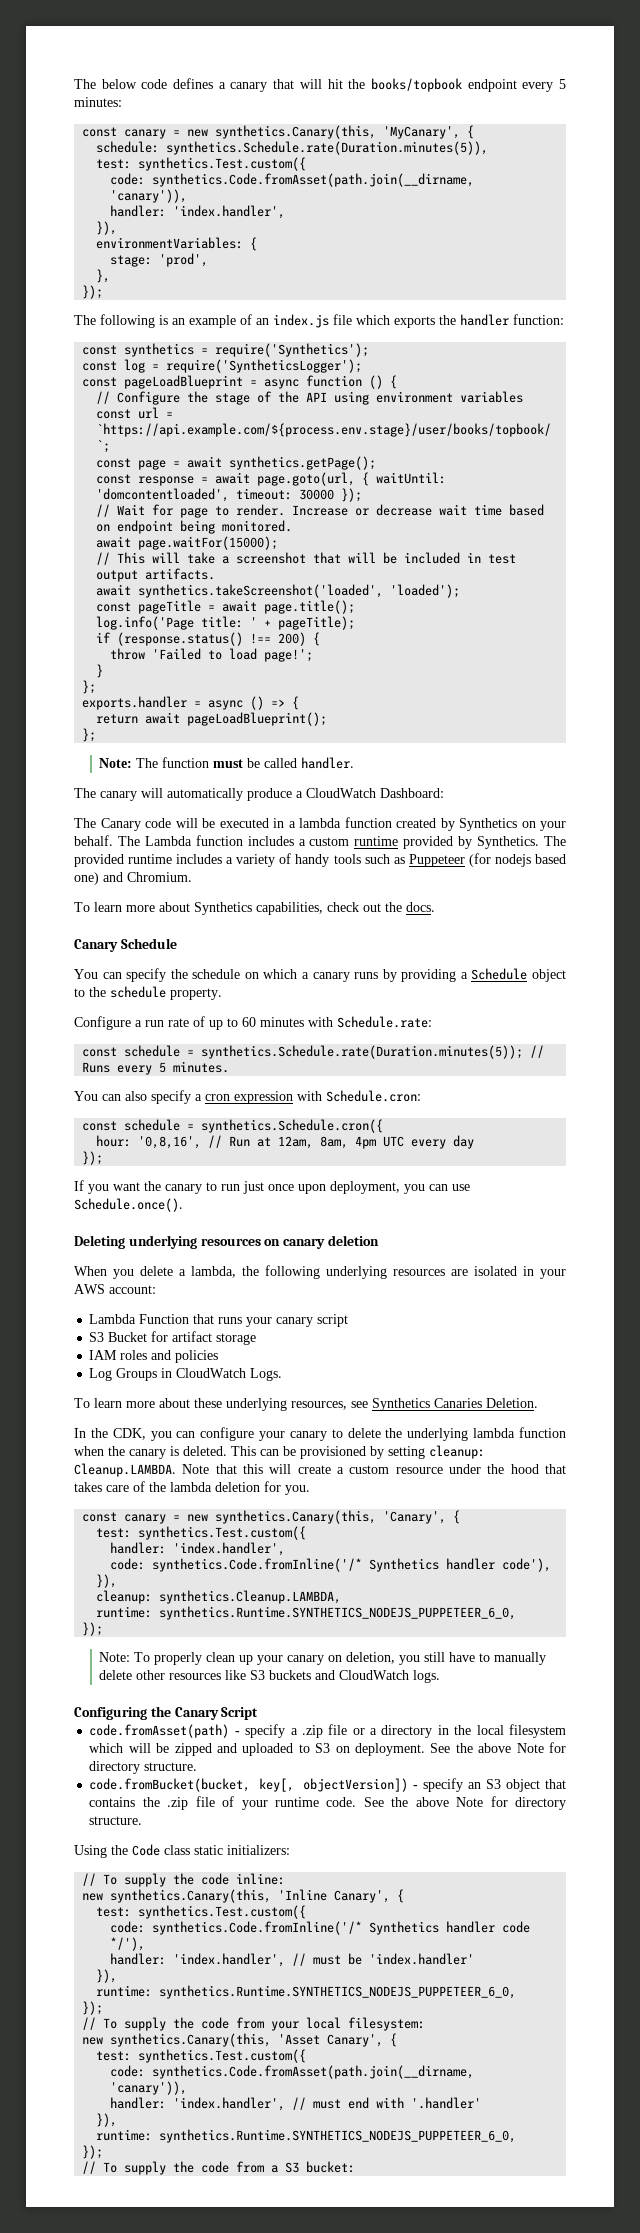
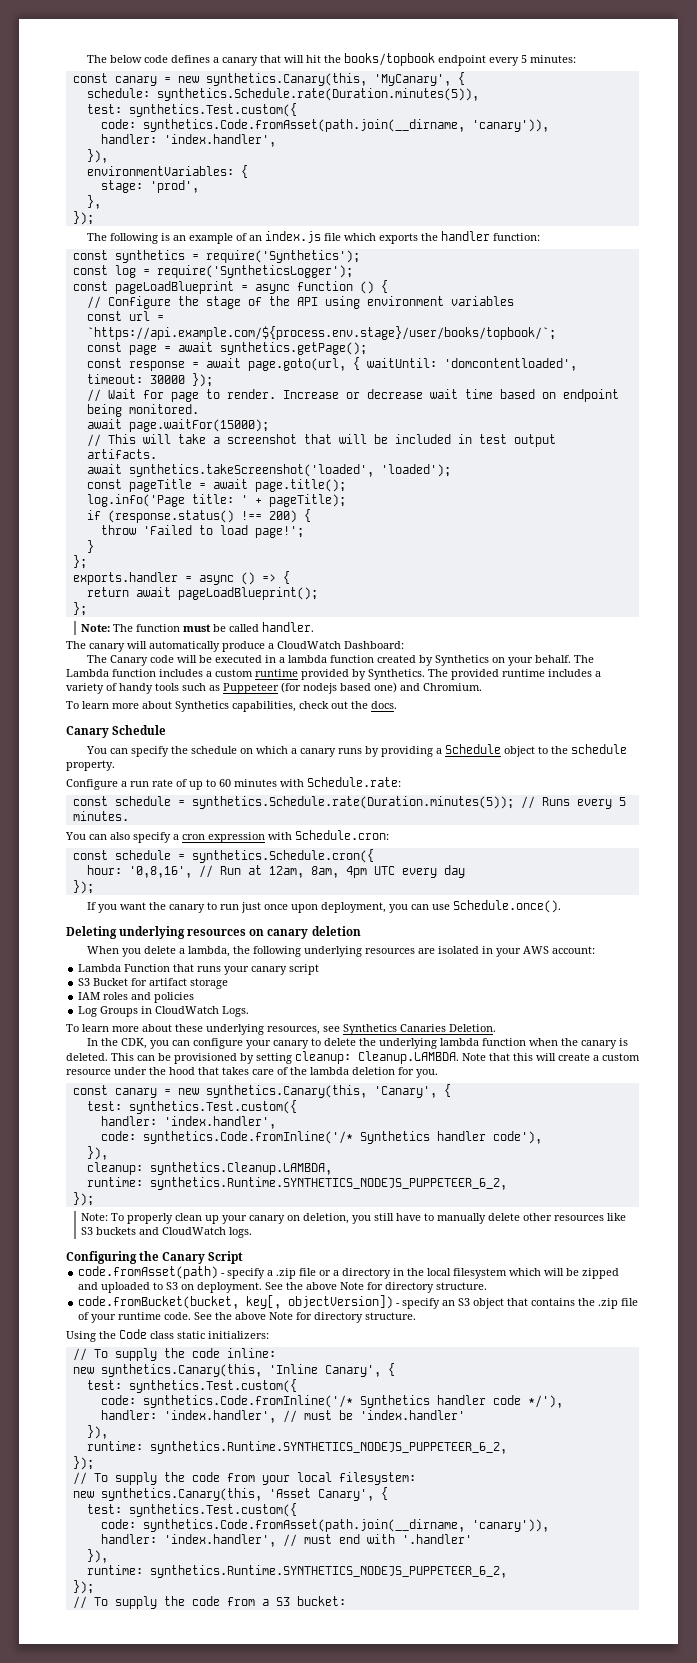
[159,1606,517,1620] synthetics.Runtime.SYNTHETICS_NODEJS_PUPPETEER_6_0, -> [149,1177,507,1190] synthetics.Runtime.SYNTHETICS_NODEJS_PUPPETEER_6_2,
[159,1985,517,1999] synthetics.Runtime.SYNTHETICS_NODEJS_PUPPETEER_6_0, -> [149,1441,507,1454] synthetics.Runtime.SYNTHETICS_NODEJS_PUPPETEER_6_2,
[159,2129,517,2143] synthetics.Runtime.SYNTHETICS_NODEJS_PUPPETEER_6_0, -> [149,1565,507,1578] synthetics.Runtime.SYNTHETICS_NODEJS_PUPPETEER_6_2,

